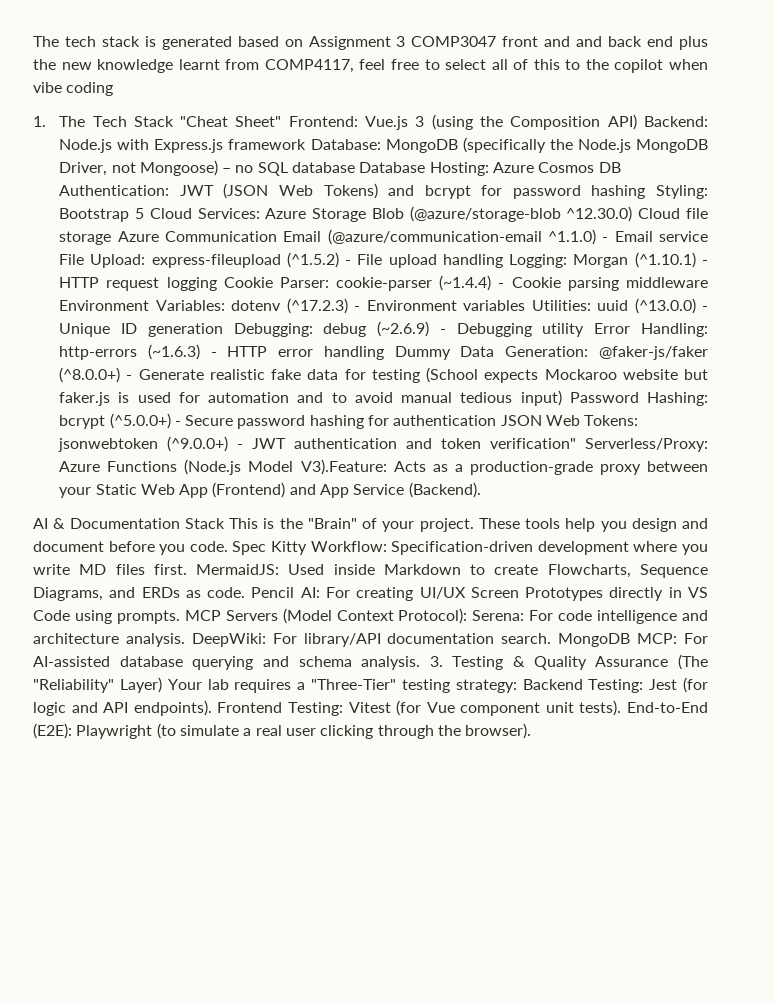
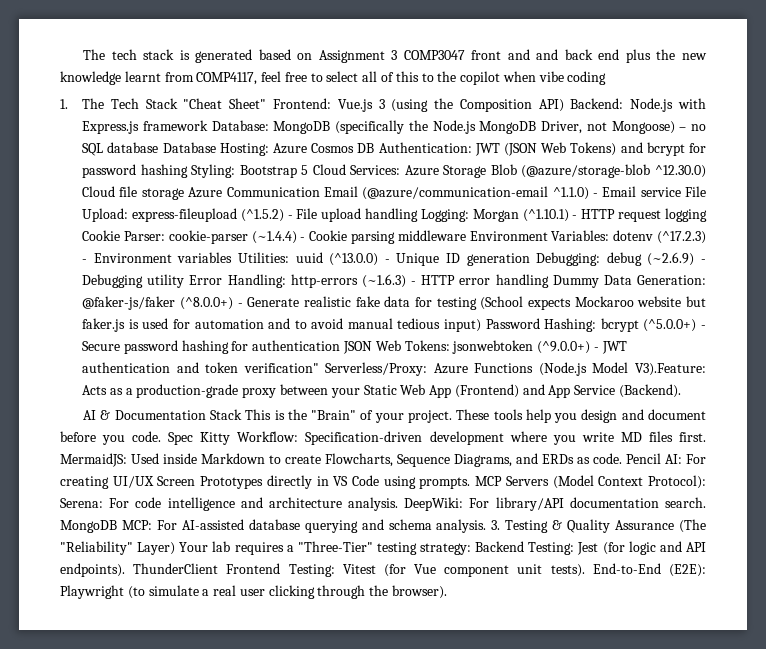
(212, 708) none -> [133,563,219,574] ThunderClient

